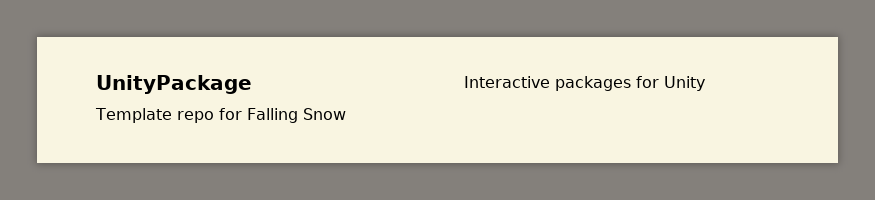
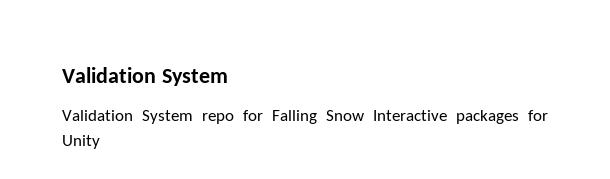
[96,75,252,94] [95,108,172,123] UnityPackage // Template -> [62,67,228,86] [62,110,193,124] Validation System // Validation System

